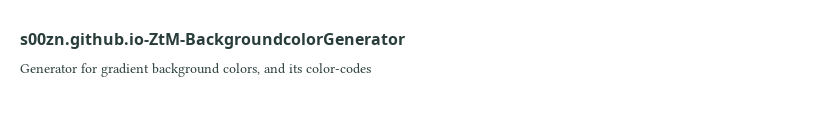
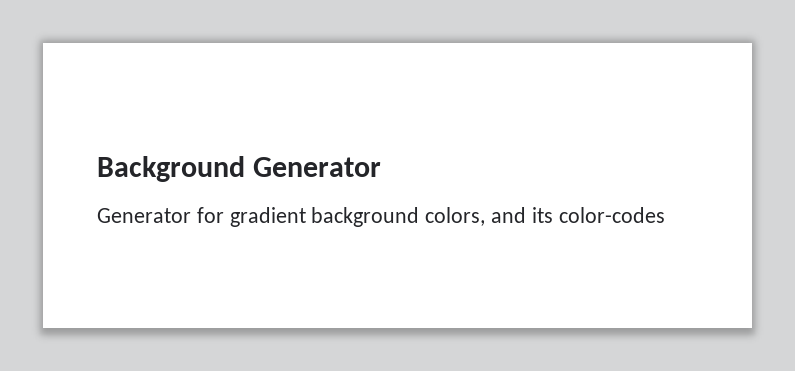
[20,33,405,49] s00zn.github.io-ZtM-BackgroundcolorGenerator -> [97,156,382,182] Background Generator

